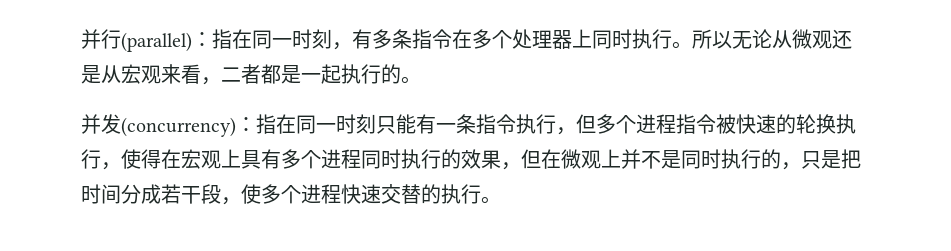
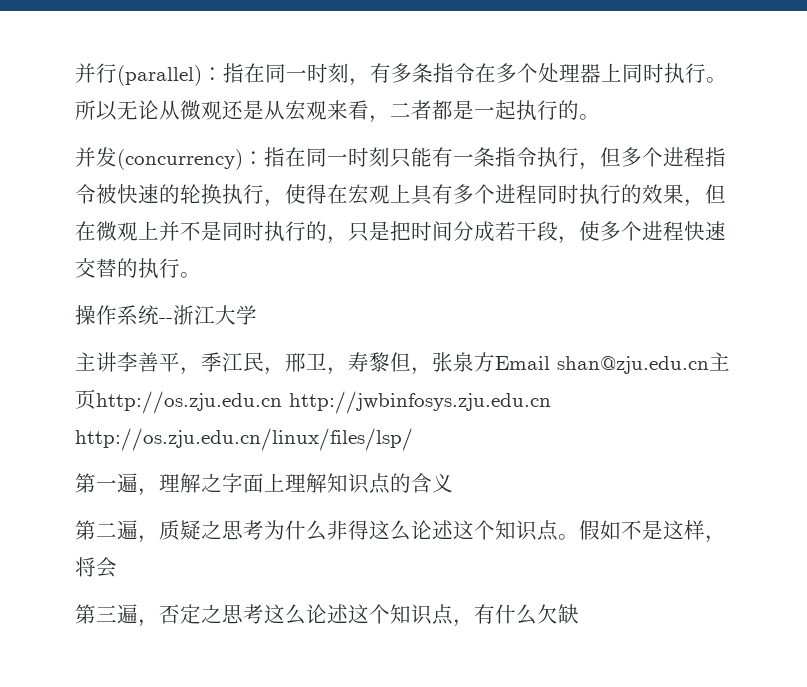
(501, 200) none -> [75,305,257,325] [75,352,730,375] [75,389,551,414] [75,428,413,451] [75,473,453,496] [75,520,726,543] [75,557,117,578] [75,604,579,627] // 操作系统--浙江大学 // 主讲李善平，季江民，邢卫，寿黎但，张泉方Email shan@zju.edu.cn主页http://os.zju.edu.cn http://jwbinfosys.zju.edu.cn http://os.zju.edu.cn/linux/files/lsp/ // 第一遍，理解之字面上理解知识点的含义 // 第二遍，质疑之思考为什么非得这么论述这个知识点。假如不是这样，将会 // 第三遍，否定之思考这么论述这个知识点，有什么欠缺

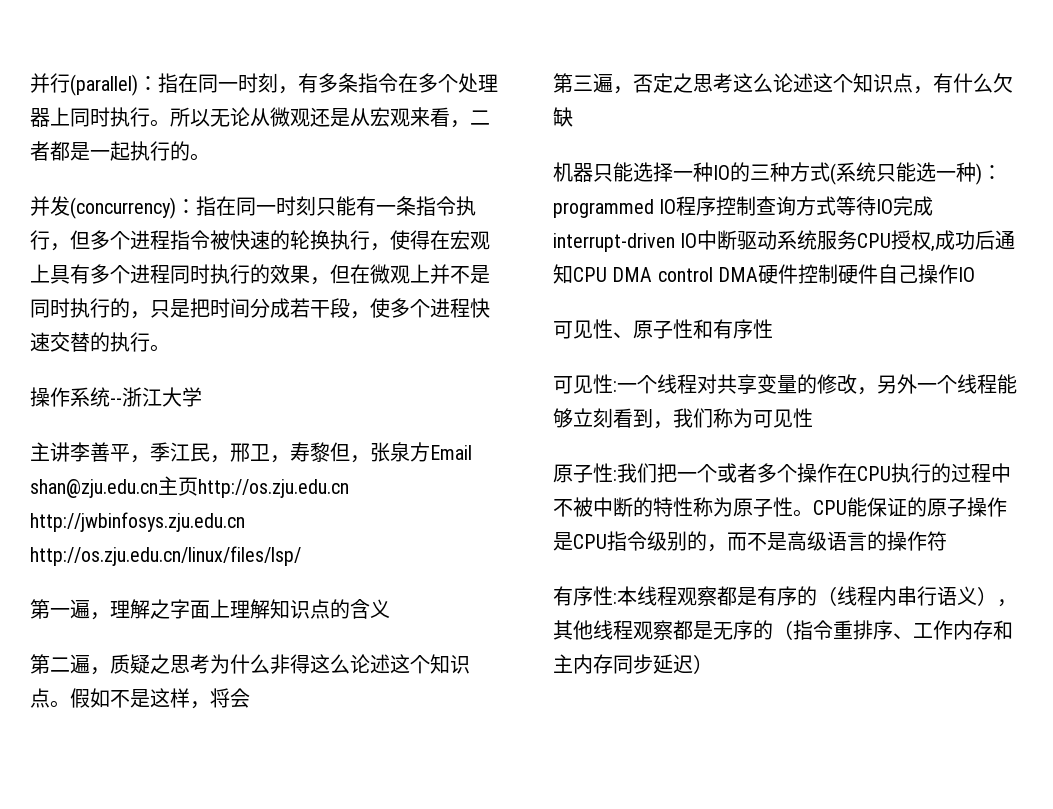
(579, 614) none -> [553,162,1002,185] [553,196,934,218] [553,230,1016,252] [553,264,976,284] [553,319,773,339] [553,374,1017,395] [553,408,813,429] [553,463,1011,483] [553,497,1007,517] [553,531,947,552] [553,586,1017,607] [553,620,1013,641] [553,654,713,674] // 机器只能选择一种IO的三种方式(系统只能选一种)：programmed IO程序控制查询方式等待IO完成interrupt-driven IO中断驱动系统服务CPU授权,成功后通知CPU DMA control DMA硬件控制硬件自己操作IO // 可见性、原子性和有序性 // 可见性:一个线程对共享变量的修改，另外一个线程能够立刻看到，我们称为可见性 // 原子性:我们把一个或者多个操作在CPU执行的过程中不被中断的特性称为原子性。CPU能保证的原子操作是CPU指令级别的，而不是高级语言的操作符 // 有序性:本线程观察都是有序的（线程内串行语义），其他线程观察都是无序的（指令重排序、工作内存和主内存同步延迟）

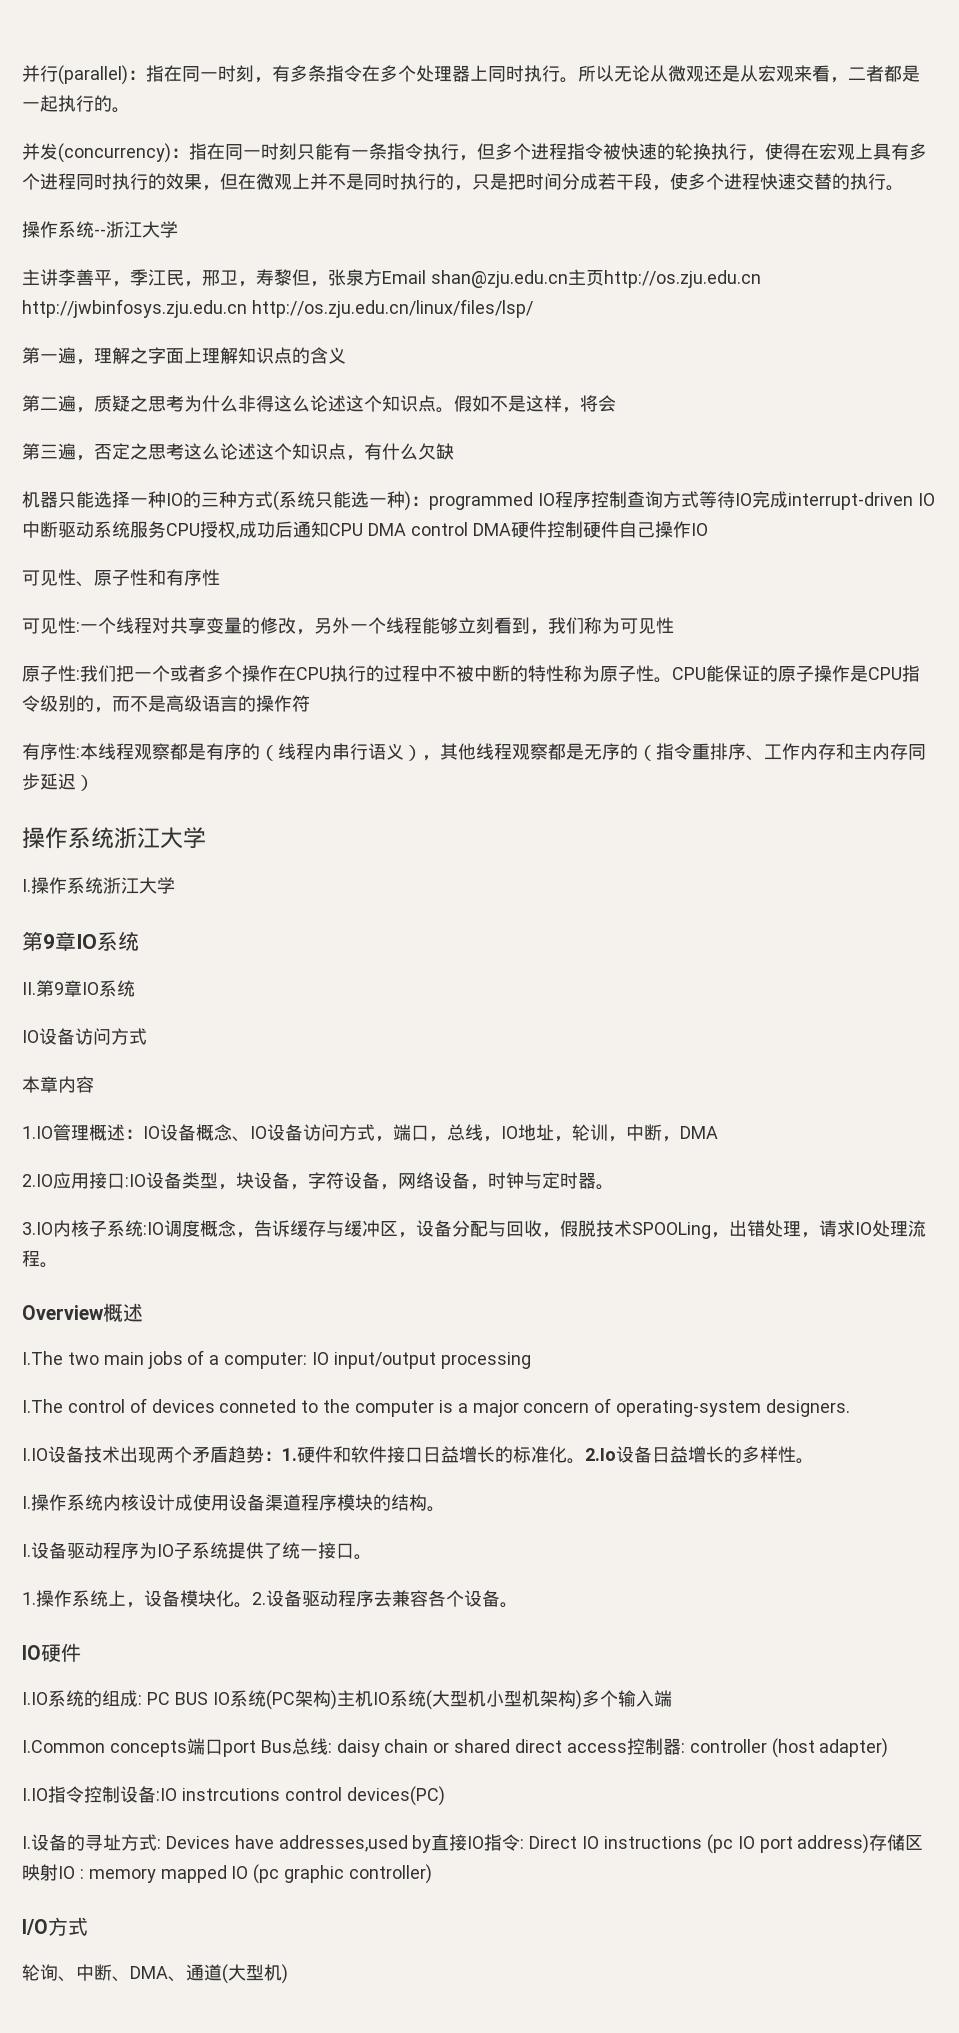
(713, 664) none -> [22,827,206,849] [22,877,175,894] [22,931,139,951] [22,980,135,997] [22,1028,147,1045] [22,1076,94,1093] [22,1124,718,1142] [22,1172,614,1190] [22,1220,926,1239] [22,1250,58,1268] [22,1303,143,1322] [22,1350,531,1369] [22,1398,851,1417] [22,1446,814,1464] [22,1494,445,1512] [22,1542,372,1560] [22,1590,518,1608] [22,1643,81,1663] [22,1690,672,1710] [22,1738,889,1758] [22,1786,445,1806] [22,1834,924,1854] [22,1864,433,1884] [22,1917,88,1936] [22,1964,288,1984] // 操作系统浙江大学 // I.操作系统浙江大学 // 第9章IO系统 // II.第9章IO系统 // IO设备访问方式 // 本章内容 // 1.IO管理概述：IO设备概念、IO设备访问方式，端口，总线，IO地址，轮训，中断，DMA // 2.IO应用接口:IO设备类型，块设备，字符设备，网络设备，时钟与定时器。 // 3.IO内核子系统:IO调度概念，告诉缓存与缓冲区，设备分配与回收，假脱技术SPOOLing，出错处理，请求IO处理流程。 // Overview概述 // I.The two main jobs of a computer: IO input/output processing // I.The control of devices conneted to the computer is a major concern of operating-system designers. // I.IO设备技术出现两个矛盾趋势：1.硬件和软件接口日益增长的标准化。2.Io设备日益增长的多样性。 // I.操作系统内核设计成使用设备渠道程序模块的结构。 // I.设备驱动程序为IO子系统提供了统一接口。 // 1.操作系统上，设备模块化。2.设备驱动程序去兼容各个设备。 // IO硬件 // I.IO系统的组成: PC BUS IO系统(PC架构)主机IO系统(大型机小型机架构)多个输入端 // I.Common concepts端口port Bus总线: daisy chain or shared direct access控制器: controller (host adapter) // I.IO指令控制设备:IO instrcutions control devices(PC) // I.设备的寻址方式: Devices have addresses,used by直接IO指令: Direct IO instructions (pc IO port address)存储区映射IO : memory mapped IO (pc graphic controller) // I/O方式 // 轮询、中断、DMA、通道(大型机)

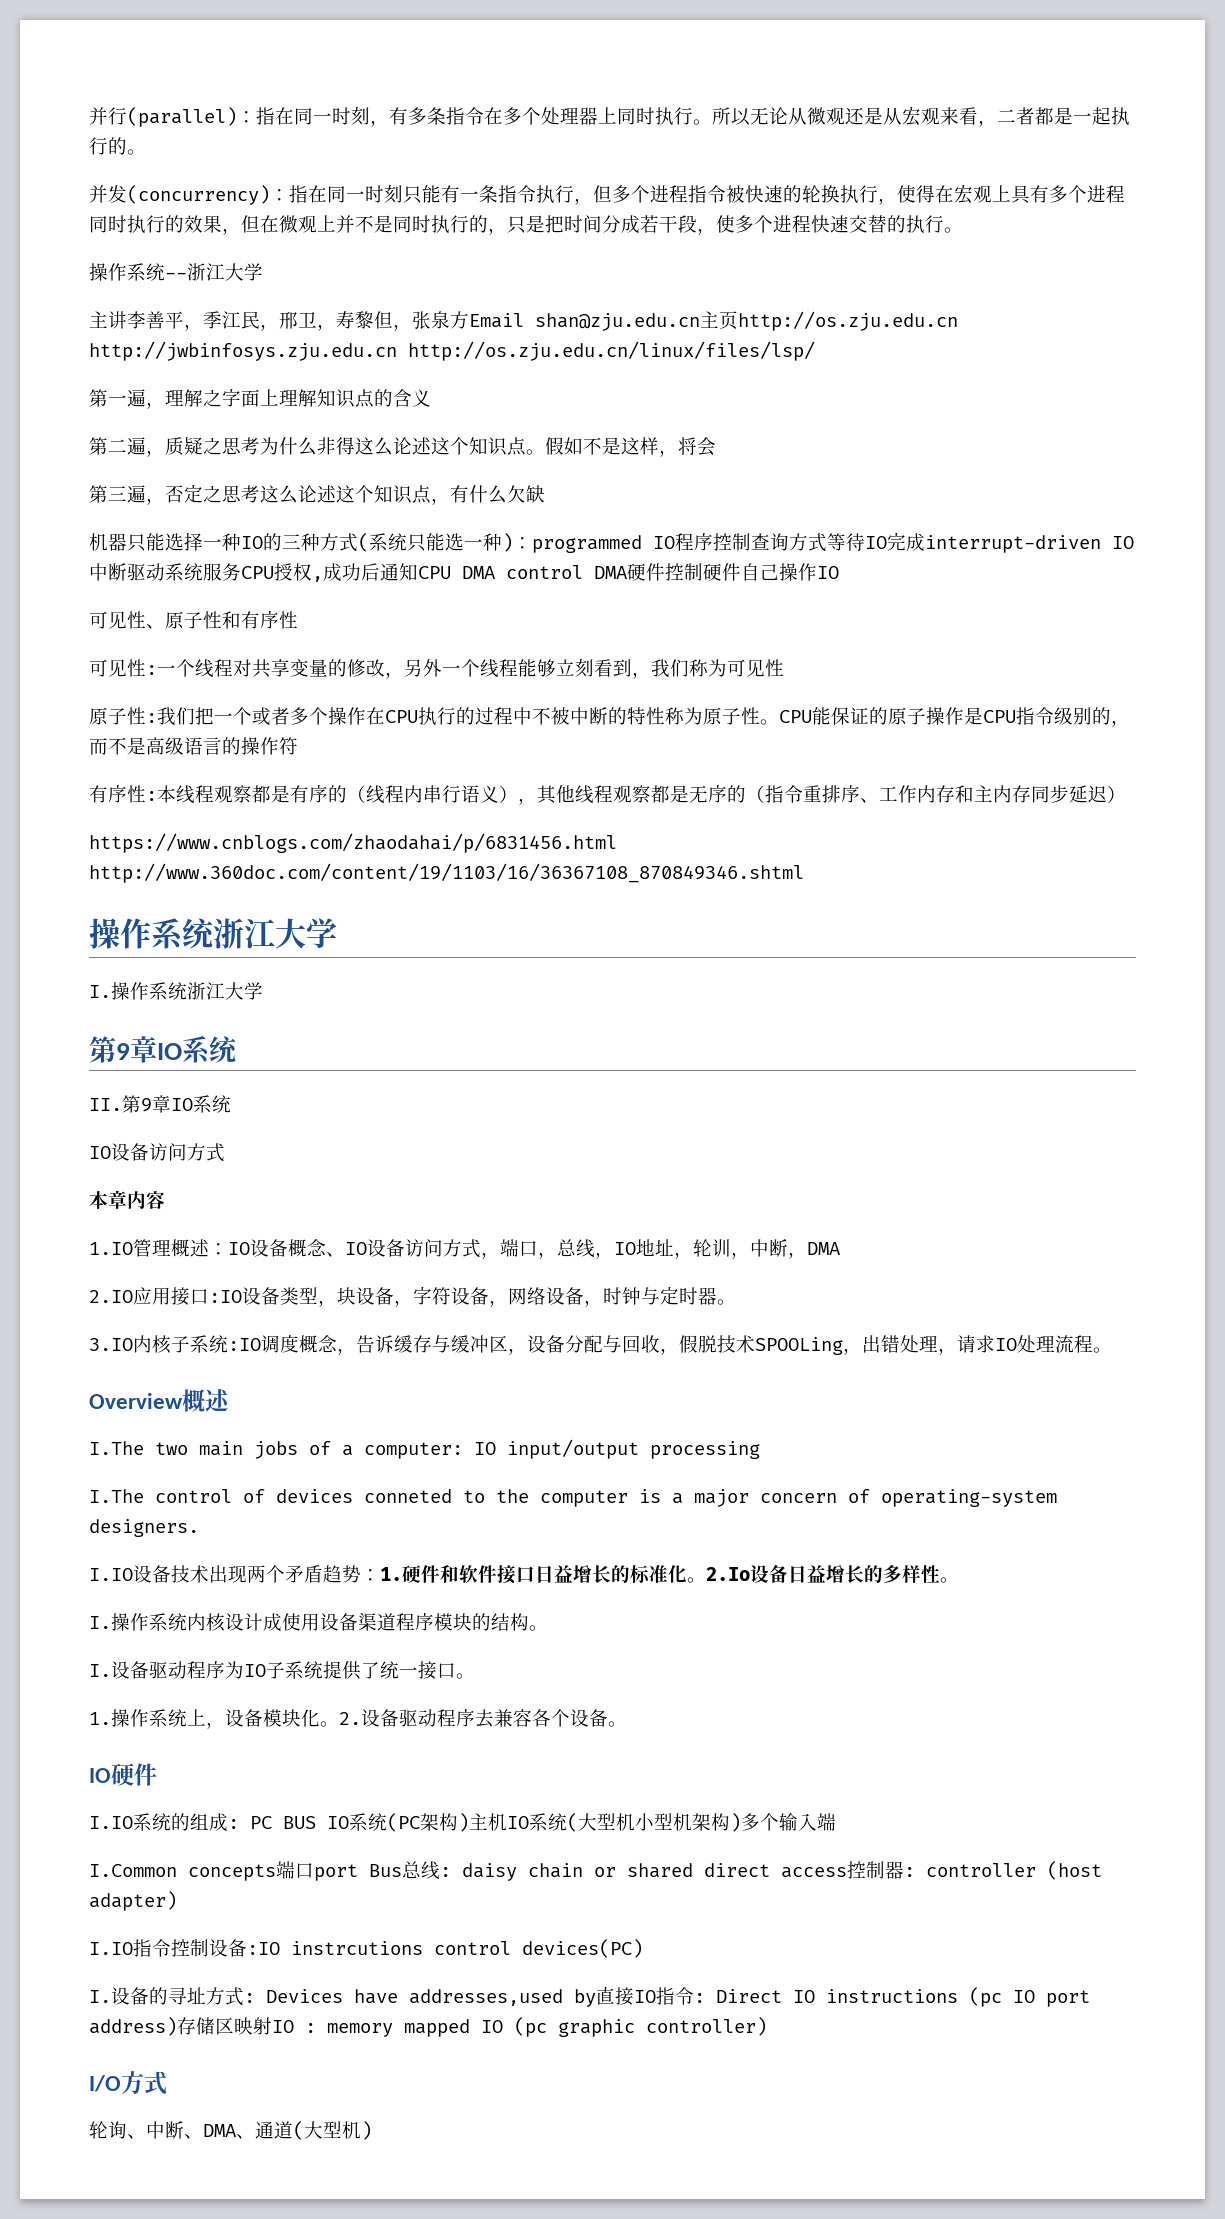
(94, 783) none -> [89,833,617,853] [89,863,804,883] // https://www.cnblogs.com/zhaodahai/p/6831456.html http://www.360doc.com/content/19/1103/16/36367108_870849346.shtml

